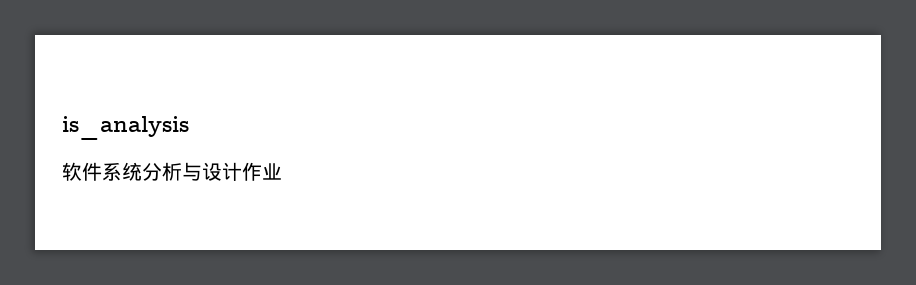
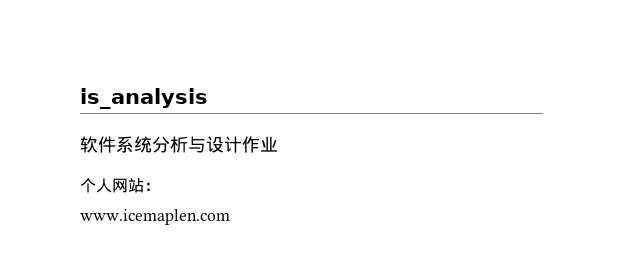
(282, 171) none -> [80,178,160,193] [80,209,230,225] // 个人网站： // www.icemaplen.com

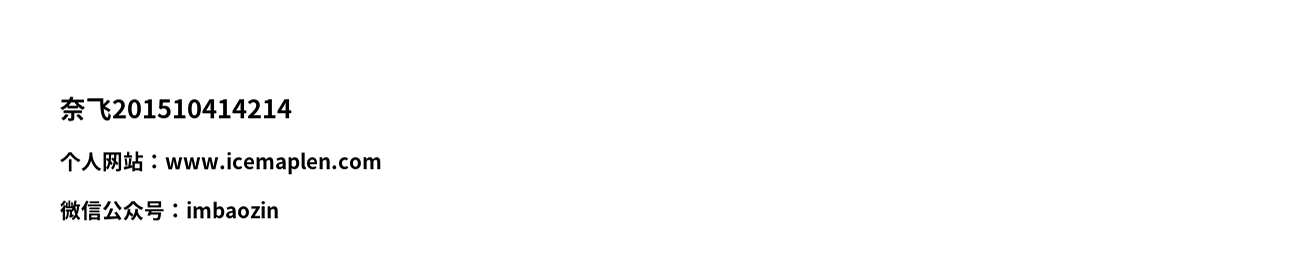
[80,88,208,109] [80,136,278,153] [80,178,160,193] [80,209,230,225] is_analysis // 软件系统分析与设计作业 // 个人网站： // www.icemaplen.com -> [59,96,292,122] [60,151,383,175] [60,200,280,222] 奈飞201510414214 // 个人网站：www.icemaplen.com // 微信公众号：imbaozin

